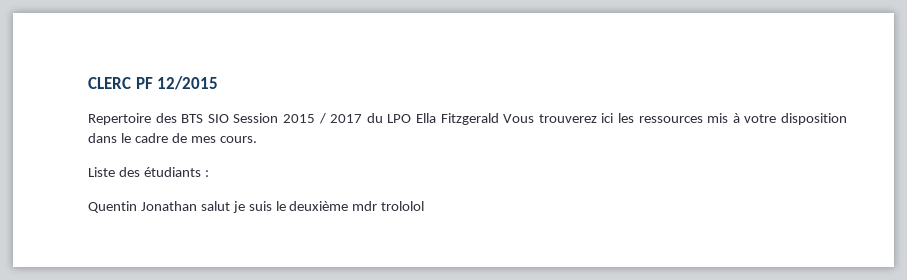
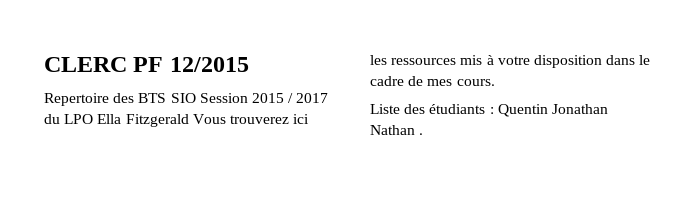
(209, 173) // -> (494, 110) none
[200,201,425,213] salut je suis le deuxième mdr trololol -> [370,125,424,135] Nathan .

